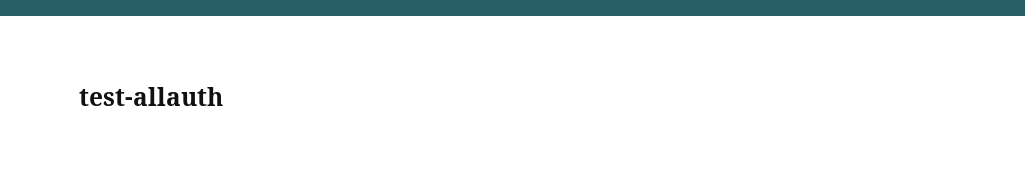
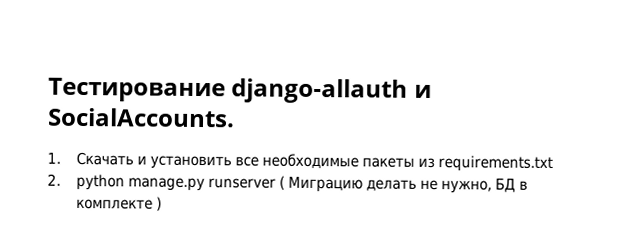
[79,87,223,106] test-allauth -> [48,77,432,104] [47,107,235,128] [47,151,554,173] [47,173,529,194] [75,196,162,211] Тестирование django-allauth и SocialAccounts. // 1. Скачать и установить все необходимые пакеты из requirements.txt // 2. python manage.py runserver ( Миграцию делать не нужно, БД в комплекте )

